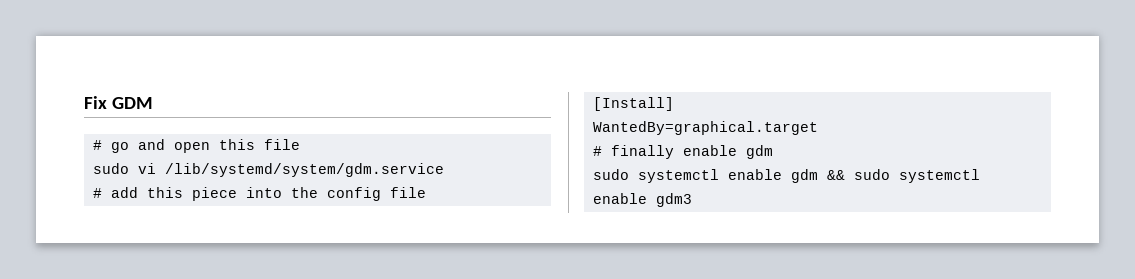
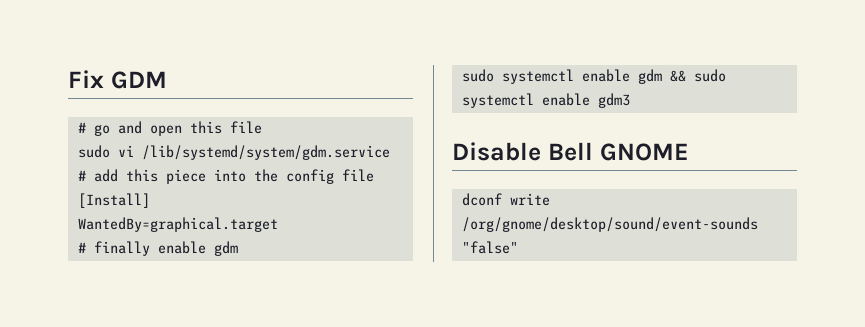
(692, 200) none -> [452,142,689,161] [461,193,550,206] [461,217,758,232] [461,241,518,254] // Disable Bell GNOME // dconf write /org/gnome/desktop/sound/event-sounds "false"

